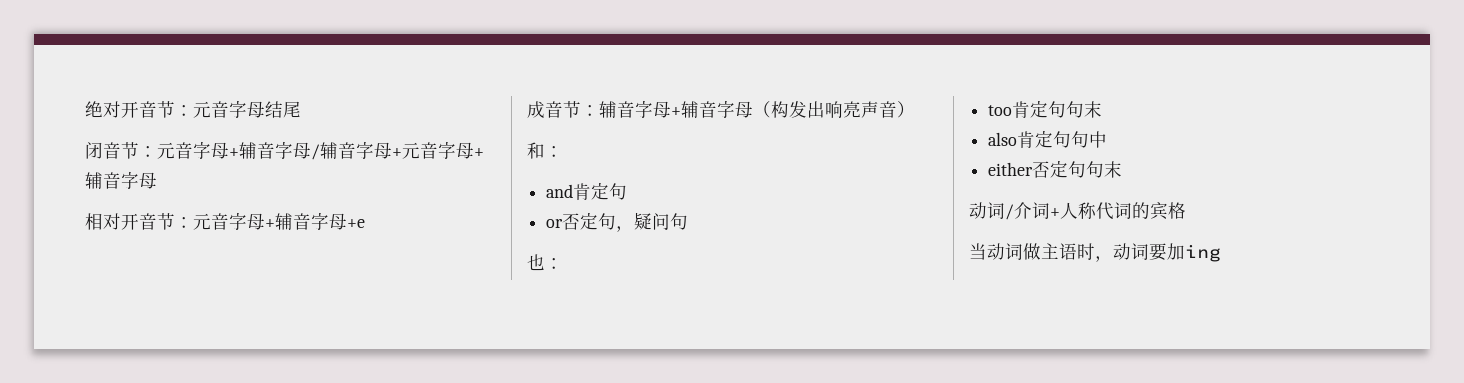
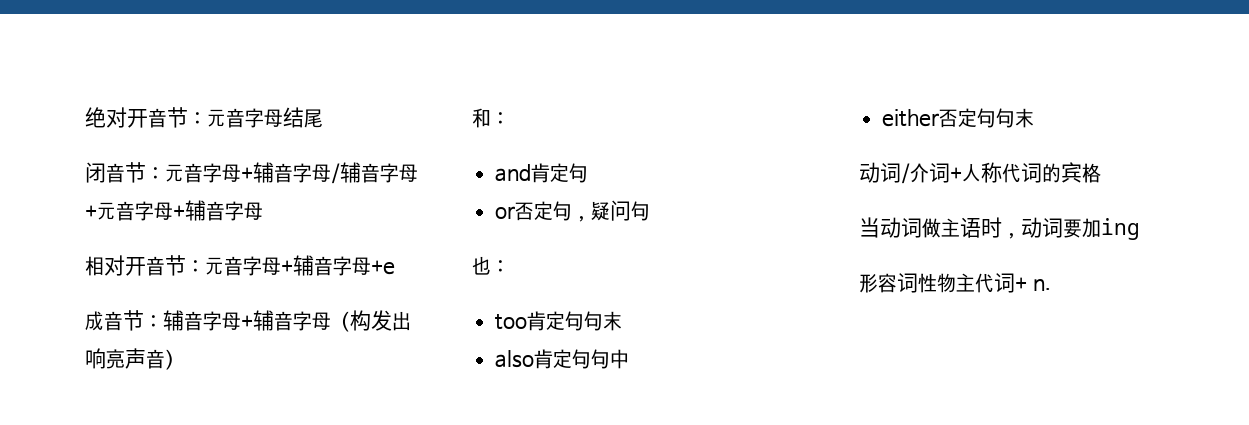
(1221, 253) none -> [859,273,1051,293] // 形容词性物主代词+ n.

